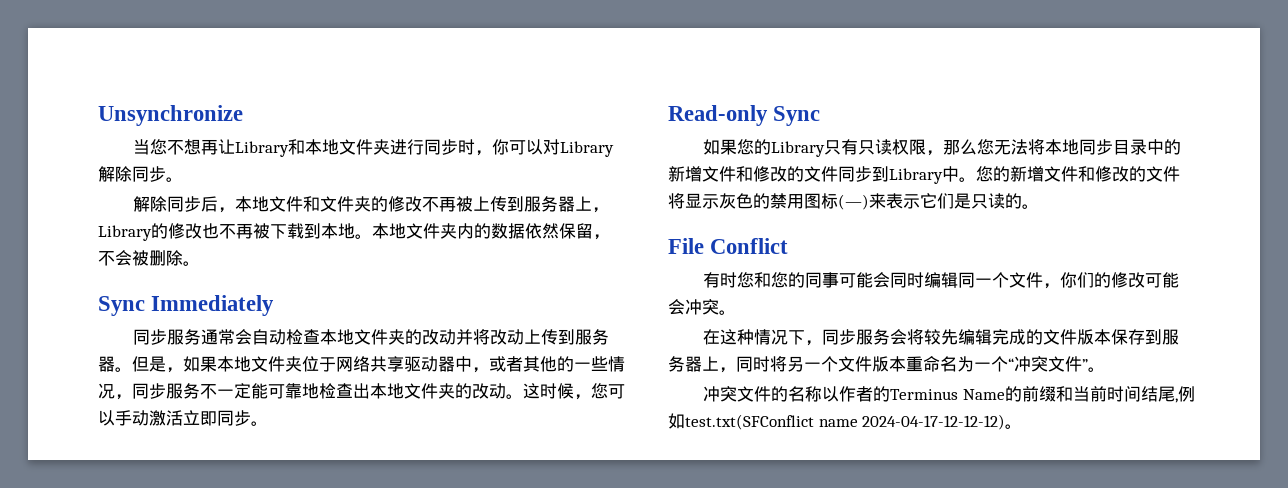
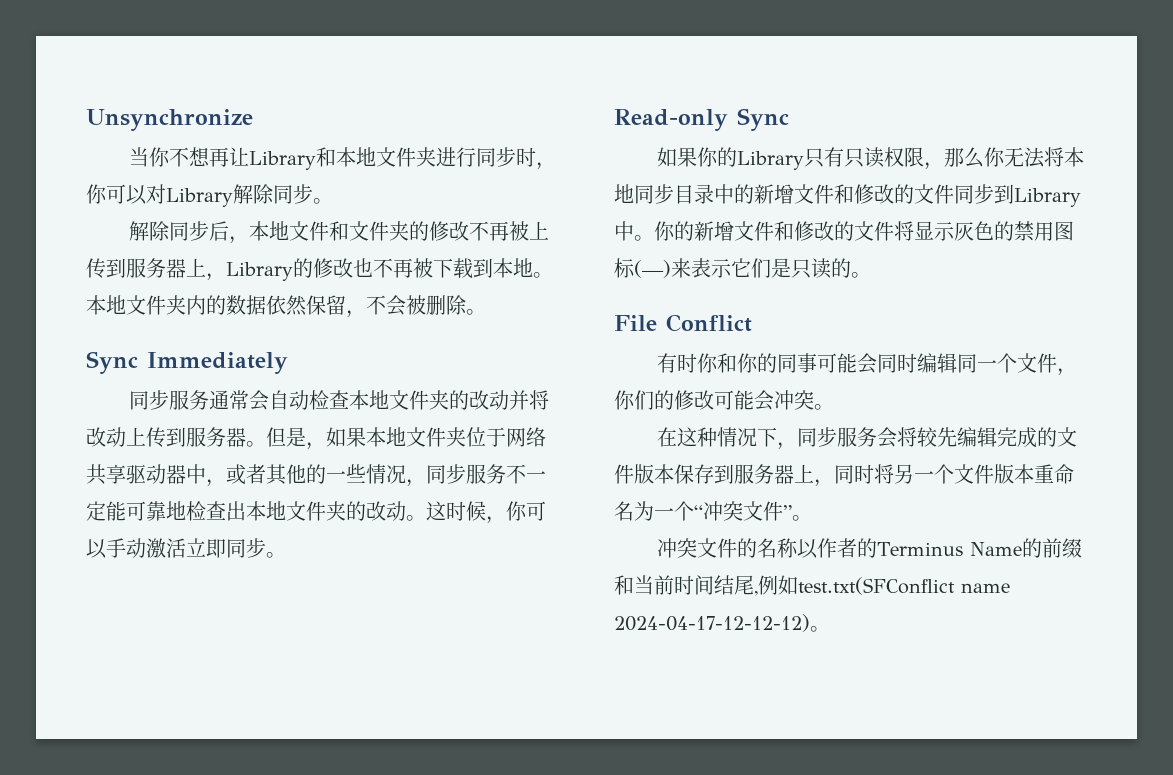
[149,139,167,155] 您 -> [149,147,171,167] 你
[591,383,608,399] 您 -> [506,501,527,521] 你
[736,139,754,155] 您 -> [697,147,719,167] 你
[976,139,994,155] 您 -> [984,147,1006,167] 你
[976,166,993,182] 您 -> [654,221,675,241] 你
[736,272,788,288] 您和您 -> [697,353,759,373] 你和你

